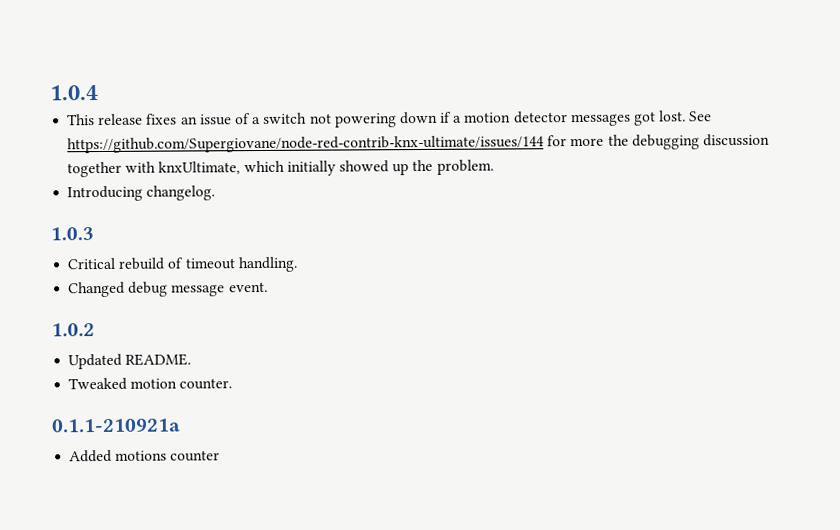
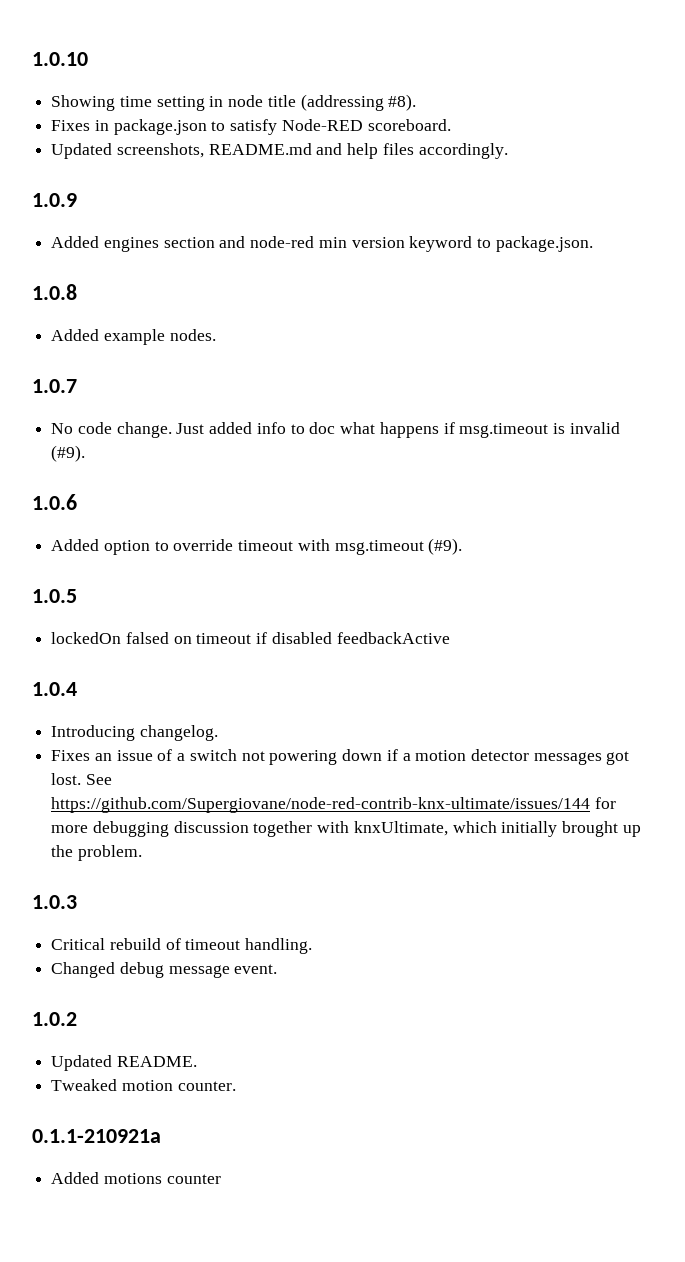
[49,85,98,101] [67,113,178,126] 1.0.4 // This release fixes -> [32,52,88,66] [51,94,417,111] [51,119,451,135] [51,143,508,159] [32,193,77,207] [51,236,593,252] [32,284,77,300] [51,329,216,345] [32,379,77,393] [51,422,620,438] [51,445,86,462] [32,494,77,510] [51,538,463,555] [32,589,77,603] [51,632,450,644] [32,682,77,696] [51,725,218,741] [51,750,91,761] 1.0.10 // Showing time setting in node title (addressing #8). // Fixes in package.json to satisfy Node-RED scoreboard. // Updated screenshots, README.md and help files accordingly. // 1.0.9 // Added engines section and node-red min version keyword to package.json. // 1.0.8 // Added example nodes. // 1.0.7 // No code change. Just added info to doc what happens if msg.timeout is invalid (#9). // 1.0.6 // Added option to override timeout with msg.timeout (#9). // 1.0.5 // lockedOn falsed on timeout if disabled feedbackActive // 1.0.4 // Introducing changelog. // Fixes
[607,134,629,146] the -> (89, 829) none
[338,160,389,173] showed -> [562,821,619,837] brought
[67,185,216,202] // Introducing changelog. -> (142, 853) none

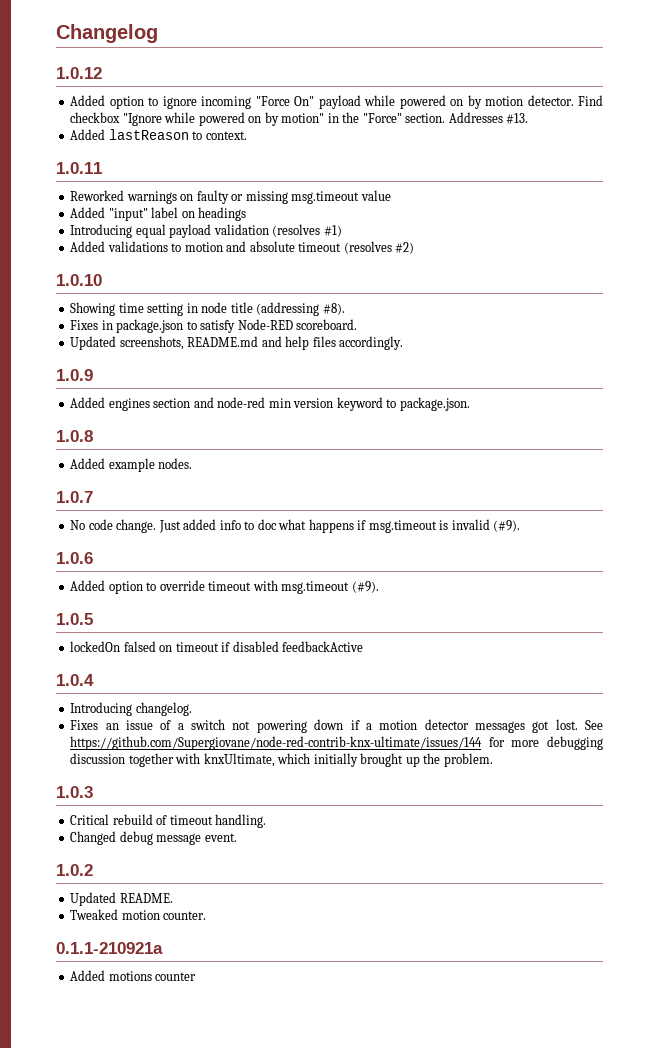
(32, 59) none -> [56,24,158,43] [56,67,102,79] [70,95,604,109] [70,112,529,126] [70,129,247,140] [56,162,102,174] [70,190,391,204] [70,207,247,221] [70,224,342,238] [70,241,415,254] Changelog // 1.0.12 // Added option to ignore incoming "Force On" payload while powered on by motion detector. Find checkbox "Ignore while powered on by motion" in the "Force" section. Addresses #13. // Added lastReason to context. // 1.0.11 // Reworked warnings on faulty or missing msg.timeout value // Added "input" label on headings // Introducing equal payload validation (resolves #1) // Added validations to motion and absolute timeout (resolves #2) //

